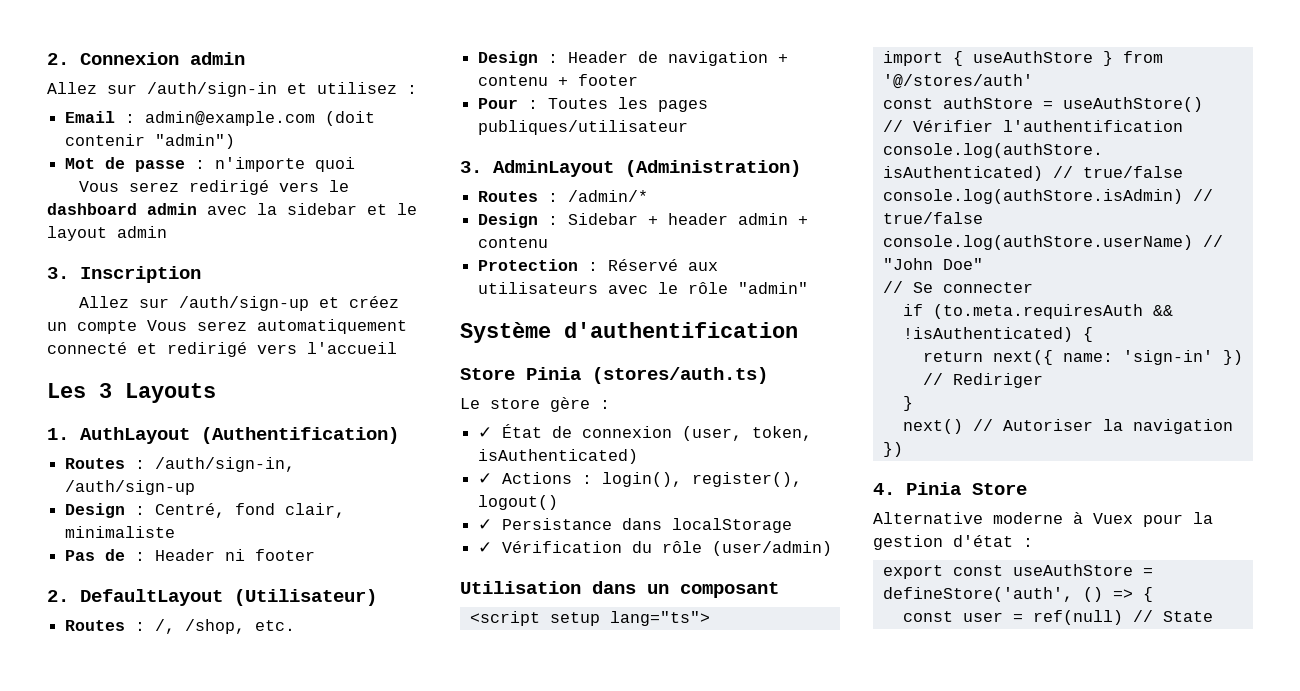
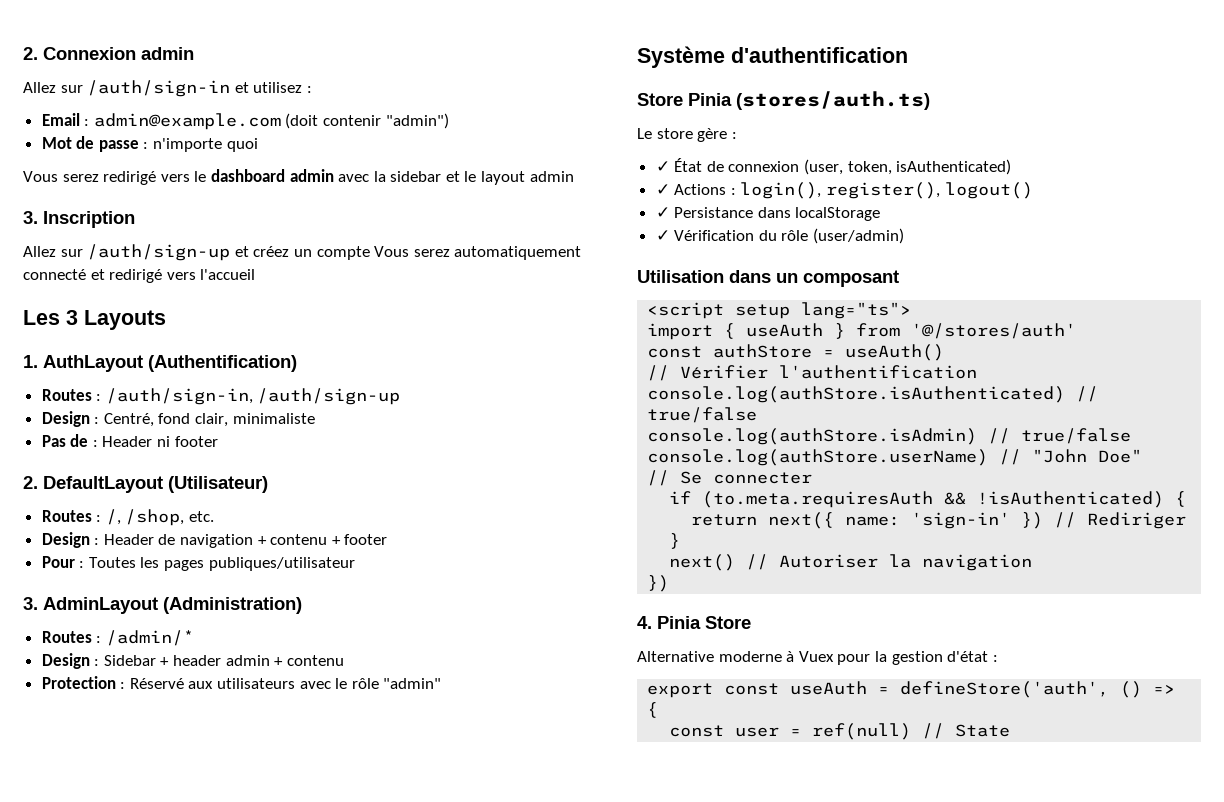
[972,51,1093,63] useAuthStore -> [746,323,824,337] useAuth
[1062,97,1203,112] useAuthStore() -> [845,344,945,361] useAuth()
[1012,564,1133,576] useAuthStore -> [790,681,868,695] useAuth

